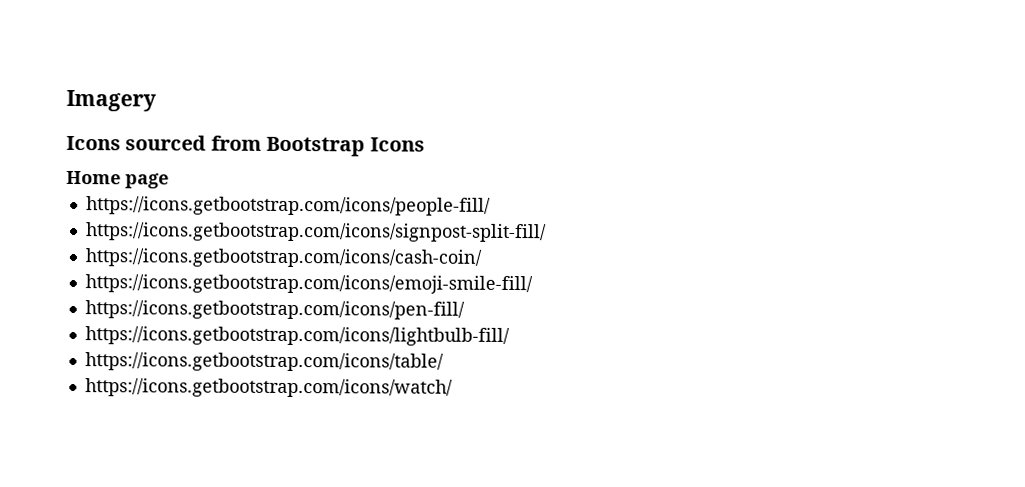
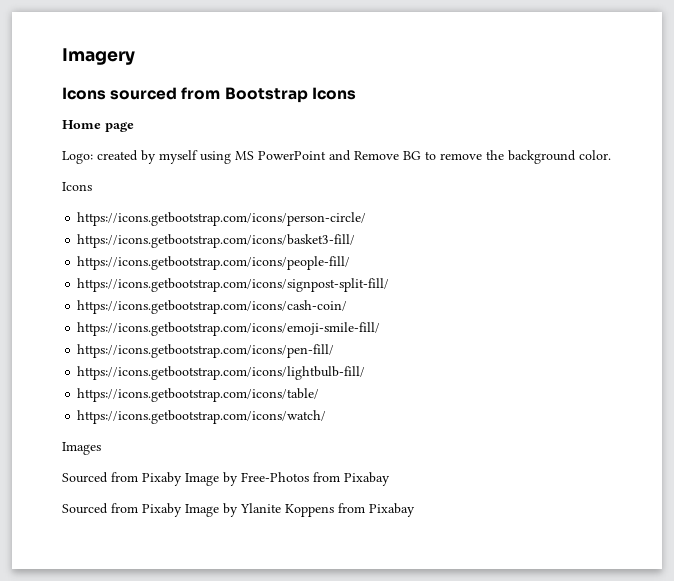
(169, 181) none -> [62,150,611,164] [62,182,92,191] [77,212,367,226] [77,234,356,248] // Logo: created by myself using MS PowerPoint and Remove BG to remove the background color. // Icons // https://icons.getbootstrap.com/icons/person-circle/ // https://icons.getbootstrap.com/icons/basket3-fill/
(453, 388) none -> [62,442,101,455] [62,472,390,486] [62,503,415,517] // Images // Sourced from Pixaby Image by Free-Photos from Pixabay // Sourced from Pixaby Image by Ylanite Koppens from Pixabay

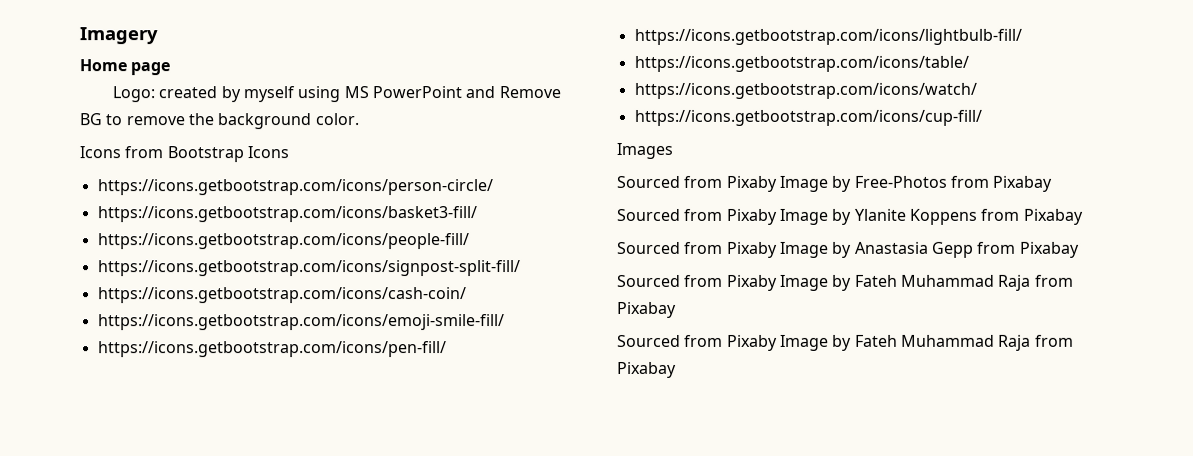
[62,87,356,103] // Icons sourced from Bootstrap Icons -> (158, 36) none
(92, 186) none -> [124,146,289,163] from Bootstrap Icons
(327, 417) none -> [633,109,982,126] // https://icons.getbootstrap.com/icons/cup-fill/
(415, 510) none -> [617,241,1080,258] [617,274,1074,291] [617,301,677,318] [617,334,1074,351] [617,361,677,378] // Sourced from Pixaby Image by Anastasia Gepp from Pixabay // Sourced from Pixaby Image by Fateh Muhammad Raja from Pixabay // Sourced from Pixaby Image by Fateh Muhammad Raja from Pixabay

